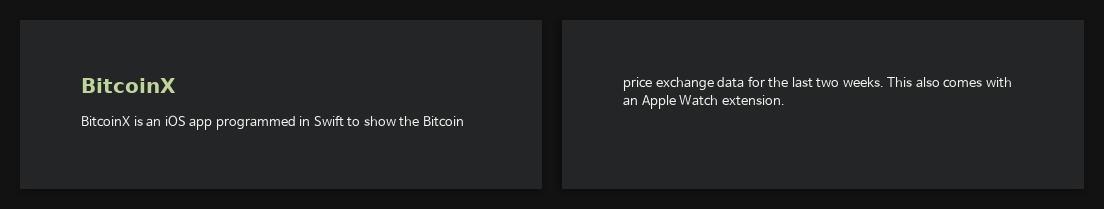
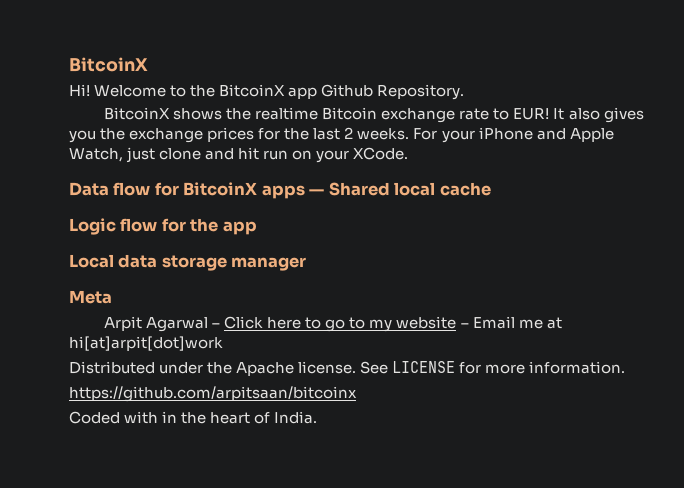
[81,115,464,130] [623,76,1012,91] [623,95,785,109] BitcoinX is an iOS app programmed in Swift to show the Bitcoin price exchange data for the last two weeks. This also comes with an Apple Watch extension. -> [69,84,465,100] [104,107,644,123] [69,127,614,143] [69,147,409,163] [69,182,491,199] [69,218,257,235] [69,254,307,271] [69,290,112,304] [104,316,562,332] [69,336,223,351] [69,361,626,376] [69,386,357,402] [69,411,318,424] Hi! Welcome to the BitcoinX app Github Repository. // BitcoinX shows the realtime Bitcoin exchange rate to EUR! It also gives you the exchange prices for the last 2 weeks. For your iPhone and Apple Watch, just clone and hit run on your XCode. // Data flow for BitcoinX apps — Shared local cache // Logic flow for the app // Local data storage manager // Meta // Arpit Agarwal – Click here to go to my website – Email me at hi[at]arpit[dot]work // Distributed under the Apache license. See LICENSE for more information. // https://github.com/arpitsaan/bitcoinx // Coded with in the heart of India.

